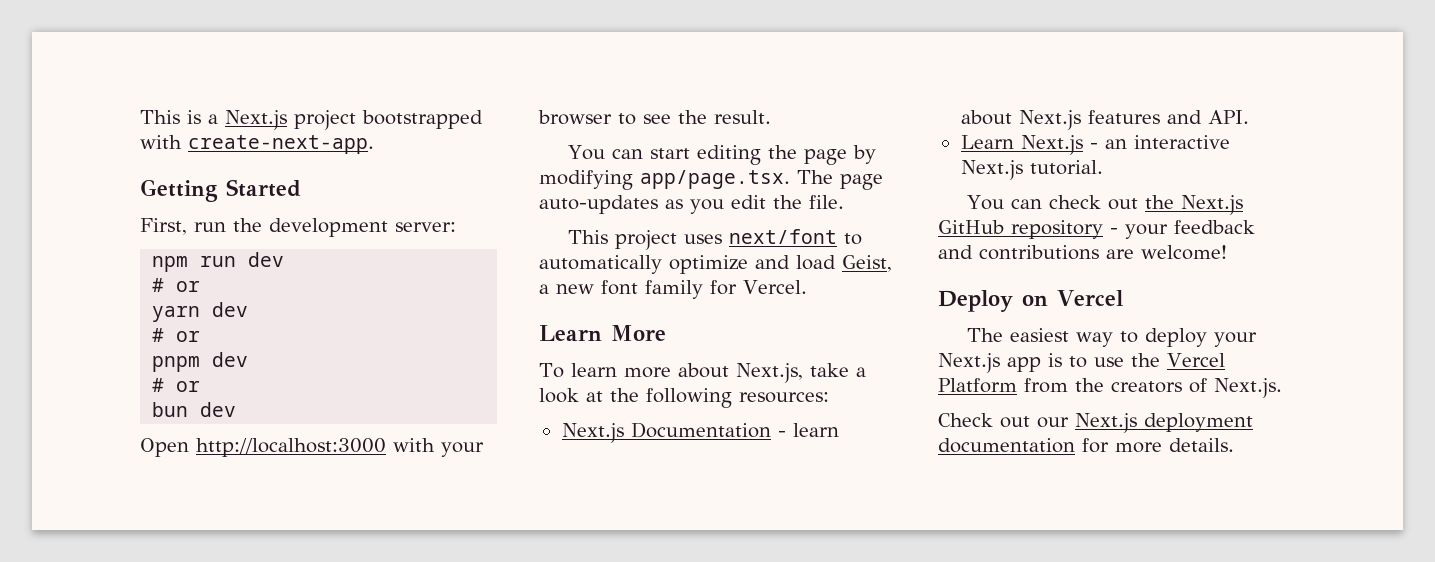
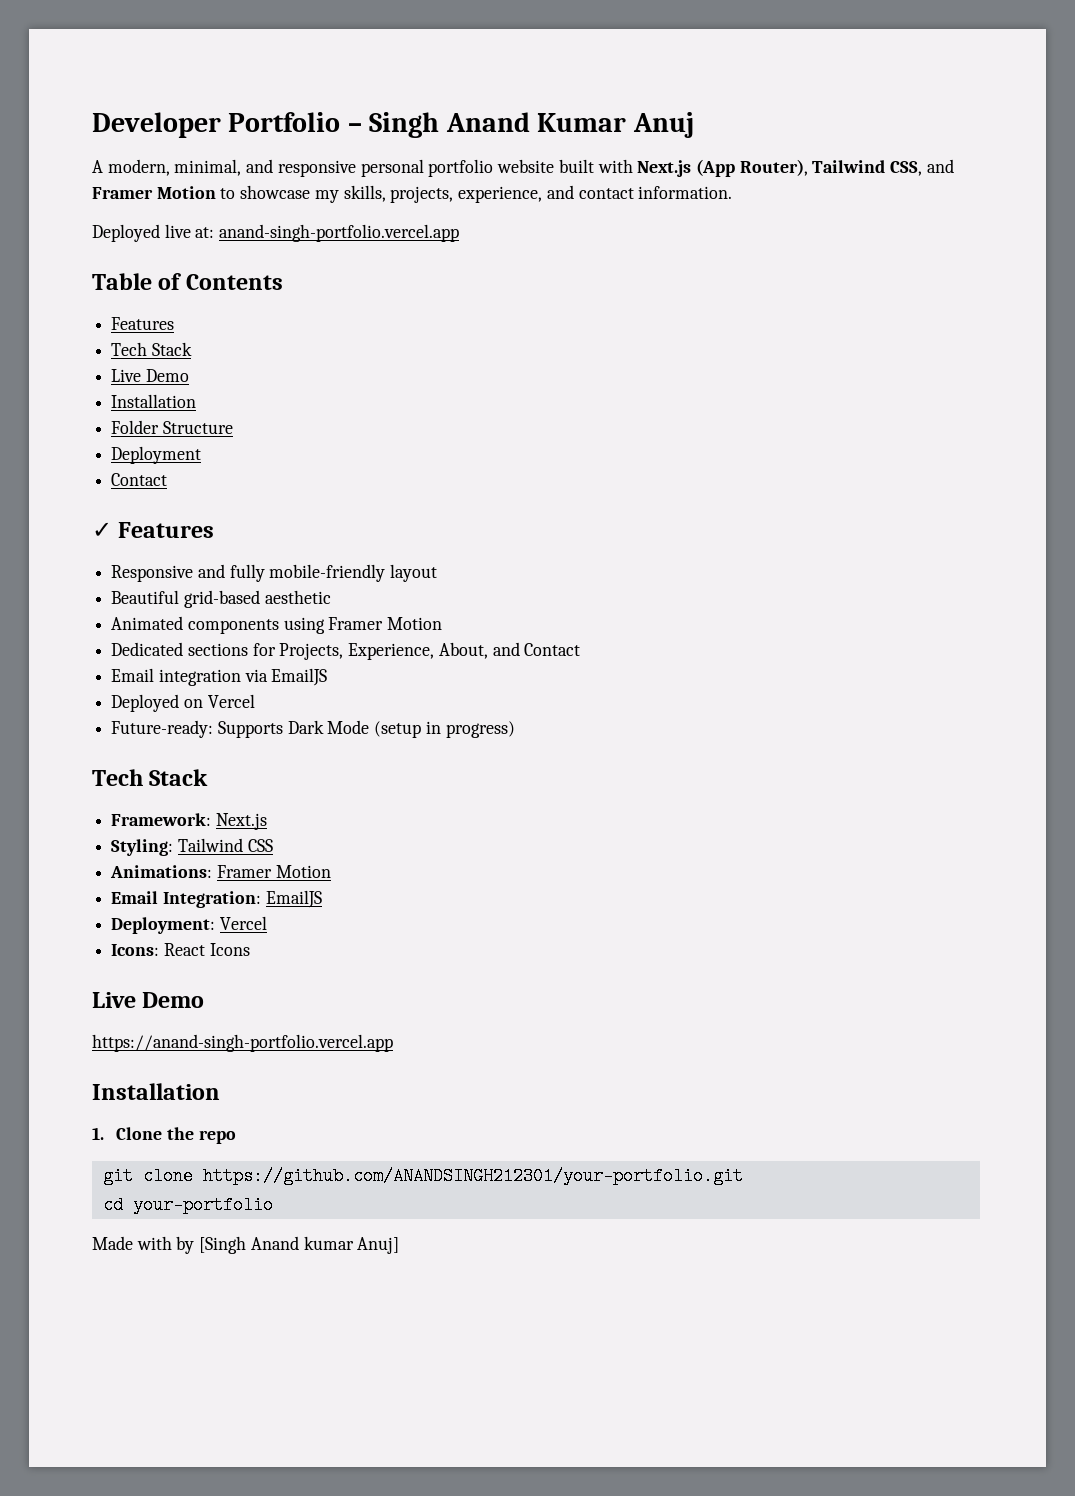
[140,110,483,130] [140,135,374,154] [140,179,301,202] [140,218,456,237] [152,252,285,272] [152,278,201,292] [152,302,249,322] [152,328,201,342] [152,352,249,372] [152,378,201,392] [152,402,237,417] [140,438,484,457] [538,110,771,125] [567,145,876,165] [539,170,883,190] [539,195,844,214] [567,229,862,250] [539,255,892,274] [539,280,807,299] [539,325,666,341] [539,363,866,383] [539,388,829,408] [561,422,839,443] [960,110,1249,130] [960,135,1230,155] [960,160,1103,180] [966,195,1243,215] [938,220,1255,239] [938,245,1227,260] [938,290,1123,312] [966,328,1257,347] [938,353,1225,373] [938,378,1282,398] [938,413,1253,433] [938,438,1234,453] This is a Next.js project bootstrapped with create-next-app. // Getting Started // First, run the development server: // npm run dev // # or // yarn dev // # or // pnpm dev // # or // bun dev // Open http://localhost:3000 with your browser to see the result. // You can start editing the page by modifying app/page.tsx. The page auto-updates as you edit the file. // This project uses next/font to automatically optimize and load Geist, a new font family for Vercel. // Learn More // To learn more about Next.js, take a look at the following resources: // Next.js Documentation - learn about Next.js features and API. // Learn Next.js - an interactive Next.js tutorial. // You can check out the Next.js GitHub repository - your feedback and contributions are welcome! // Deploy on Vercel // The easiest way to deploy your Next.js app is to use the Vercel Platform from the creators of Next.js. // Check out our Next.js deployment documentation for more details. -> [92,112,694,138] [92,159,954,177] [92,185,733,203] [92,224,460,242] [92,273,283,290] [111,317,175,330] [111,342,192,356] [111,369,189,382] [111,394,197,408] [111,420,233,434] [111,446,202,464] [111,473,168,486] [92,522,215,538] [111,564,438,582] [111,590,331,608] [111,616,443,634] [111,642,581,660] [111,668,328,686] [111,694,255,712] [111,720,515,738] [92,769,209,786] [111,813,267,830] [111,838,273,856] [110,865,331,878] [111,890,322,908] [111,916,267,934] [111,943,250,956] [92,992,205,1008] [92,1034,393,1052] [92,1083,220,1100] [92,1127,236,1144] [102,1167,743,1185] [102,1196,273,1214] [92,1236,400,1254] Developer Portfolio – Singh Anand Kumar Anuj // A modern, minimal, and responsive personal portfolio website built with Next.js (App Router), Tailwind CSS, and Framer Motion to showcase my skills, projects, experience, and contact information. // Deployed live at: anand-singh-portfolio.vercel.app // Table of Contents // Features // Tech Stack // Live Demo // Installation // Folder Structure // Deployment // Contact // ✓ Features // Responsive and fully mobile-friendly layout // Beautiful grid-based aesthetic // Animated components using Framer Motion // Dedicated sections for Projects, Experience, About, and Contact // Email integration via EmailJS // Deployed on Vercel // Future-ready: Supports Dark Mode (setup in progress) // Tech Stack // Framework: Next.js // Styling: Tailwind CSS // Animations: Framer Motion // Email Integration: EmailJS // Deployment: Vercel // Icons: React Icons // Live Demo // https://anand-singh-portfolio.vercel.app // Installation // 1. Clone the repo // git clone https://github.com/ANANDSINGH212301/your-portfolio.git // cd your-portfolio // Made with by [Singh Anand kumar Anuj]

